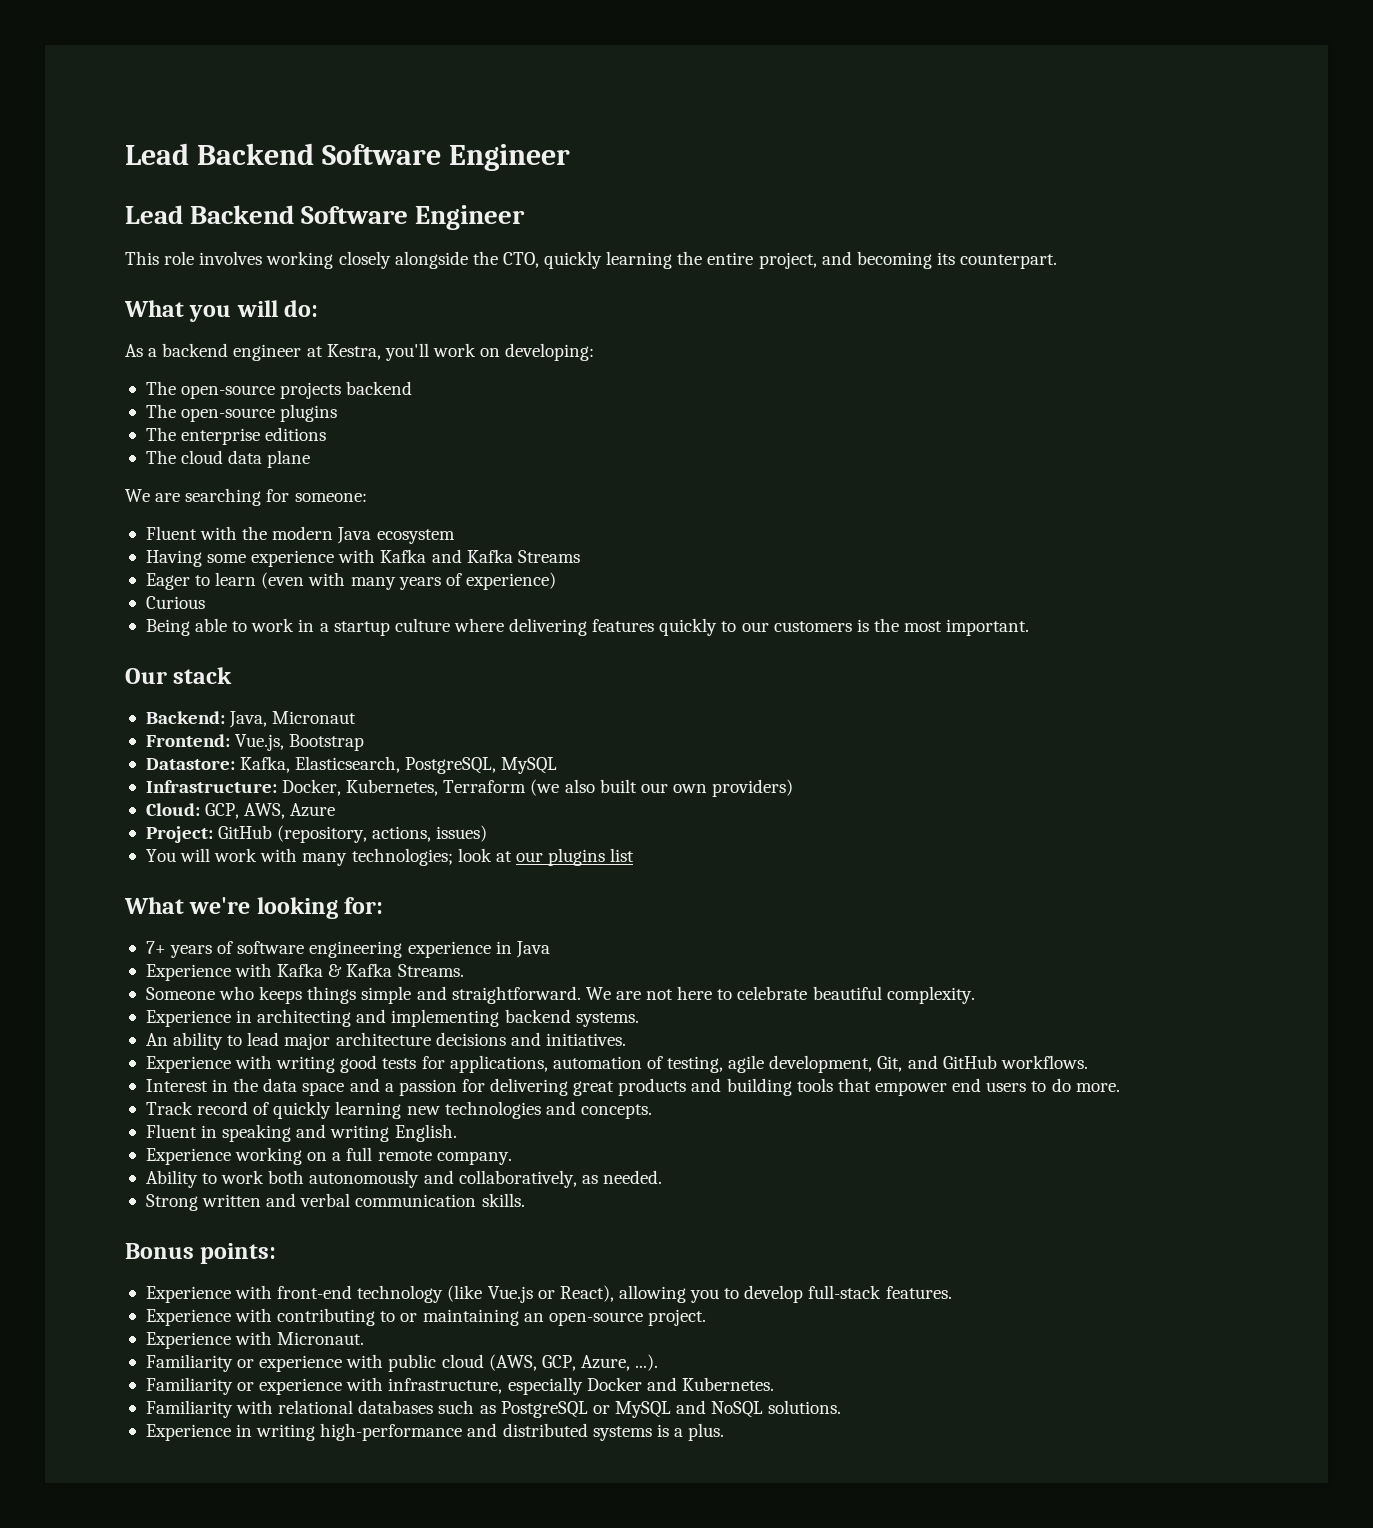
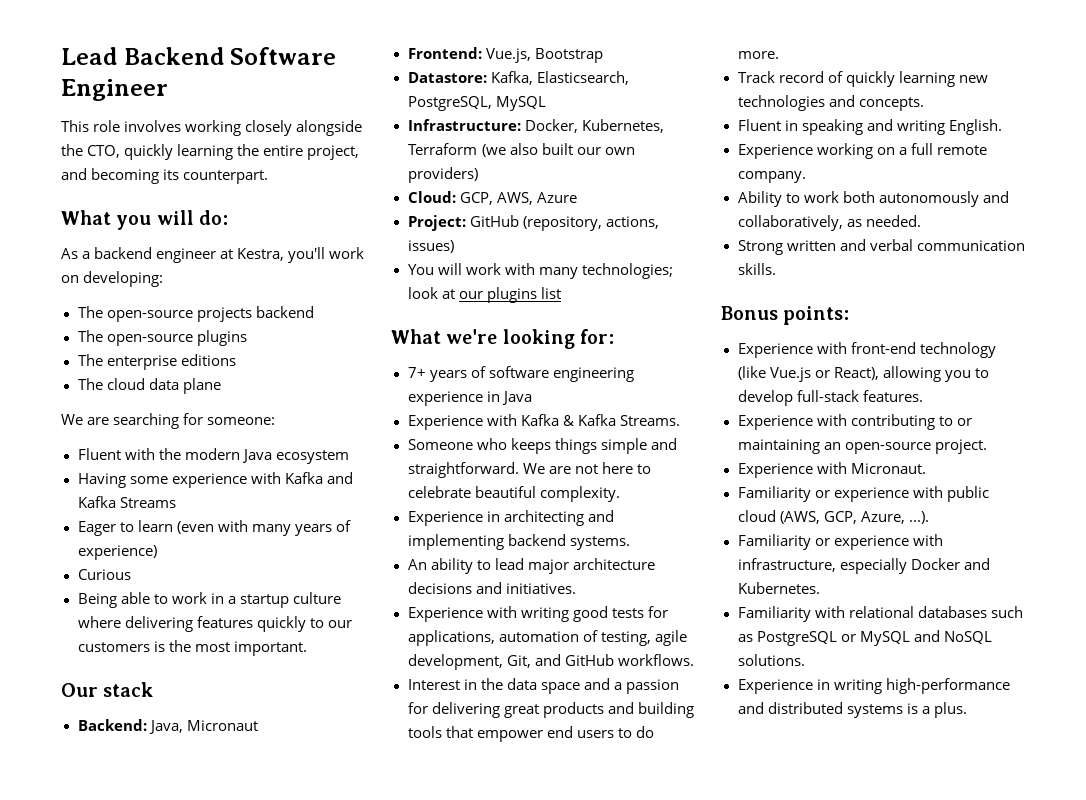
[125,143,571,171] [125,205,526,230] Lead Backend Software Engineer // Lead Backend Software Engineer -> [61,47,337,65] [61,79,168,101] Lead Backend Software Engineer

